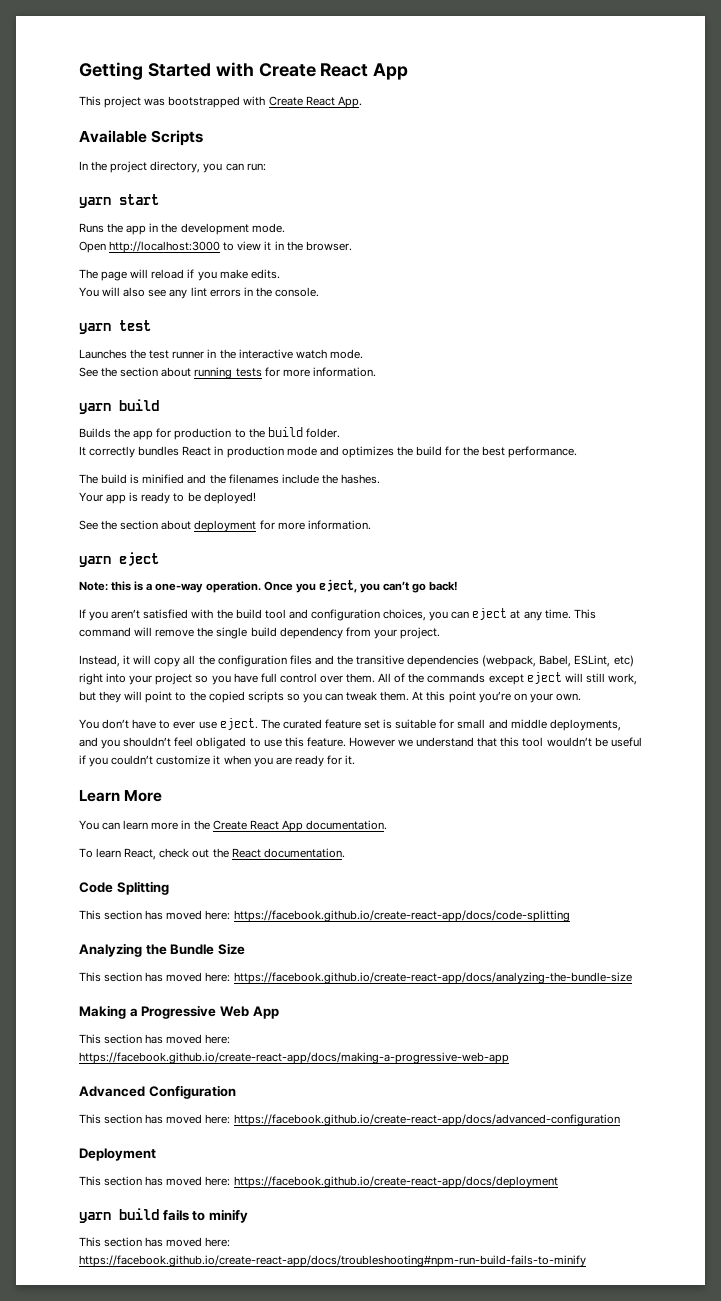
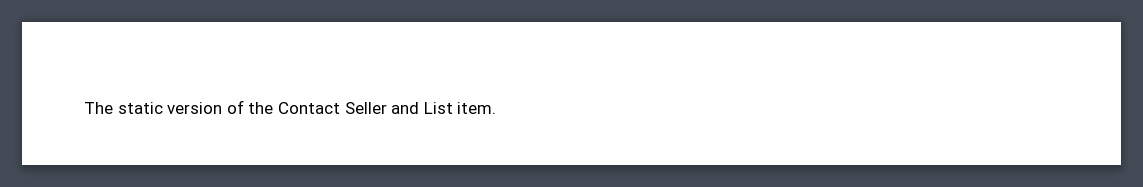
[79,62,409,80] [79,96,362,108] [79,130,204,146] [79,161,266,173] [79,194,159,208] [79,223,285,235] [79,241,352,253] [79,269,280,281] [79,287,319,299] [79,320,151,334] [79,349,363,359] [79,367,376,379] [79,399,159,414] [79,427,340,440] [79,446,578,458] [79,474,380,484] [79,492,256,504] [79,520,371,532] [79,552,159,567] [79,579,459,593] [79,608,596,621] [79,627,440,639] [79,655,634,667] [79,672,637,685] [79,691,581,703] [79,718,621,731] [79,737,642,749] [79,755,356,767] [79,790,163,802] [79,820,387,832] [79,848,345,860] [79,881,169,895] [79,910,570,922] [79,943,245,957] [79,972,632,984] [79,1005,279,1019] [79,1034,231,1044] [79,1052,509,1064] [79,1085,236,1099] [79,1114,620,1126] [79,1148,156,1161] [79,1176,558,1188] [79,1208,248,1223] [79,1237,231,1247] [79,1255,586,1267] Getting Started with Create React App // This project was bootstrapped with Create React App. // Available Scripts // In the project directory, you can run: // yarn start // Runs the app in the development mode. // Open http://localhost:3000 to view it in the browser. // The page will reload if you make edits. // You will also see any lint errors in the console. // yarn test // Launches the test runner in the interactive watch mode. // See the section about running tests for more information. // yarn build // Builds the app for production to the build folder. // It correctly bundles React in production mode and optimizes the build for the best performance. // The build is minified and the filenames include the hashes. // Your app is ready to be deployed! // See the section about deployment for more information. // yarn eject // Note: this is a one-way operation. Once you eject, you can’t go back! // If you aren’t satisfied with the build tool and configuration choices, you can eject at any time. This command will remove the single build dependency from your project. // Instead, it will copy all the configuration files and the transitive dependencies (webpack, Babel, ESLint, etc) right into your project so you have full control over them. All of the commands except eject will still work, but they will point to the copied scripts so you can tweak them. At this point you’re on your own. // You don’t have to ever use eject. The curated feature set is suitable for small and middle deployments, and you shouldn’t feel obligated to use this feature. However we understand that this tool wouldn’t be useful if you couldn’t customize it when you are ready for it. // Learn More // You can learn more in the Create React App documentation. // To learn React, check out the React documentation. // Code Splitting // This section has moved here: https://facebook.github.io/create-react-app/docs/code-splitting // Analyzing the Bundle Size // This section has moved here: https://facebook.github.io/create-react-app/docs/analyzing-the-bundle-size // Making a Progressive Web App // This section has moved here: https://facebook.github.io/create-react-app/docs/making-a-progressive-web-app // Advanced Configuration // This section has moved here: https://facebook.github.io/create-react-app/docs/advanced-configuration // Deployment // This section has moved here: https://facebook.github.io/create-react-app/docs/deployment // yarn build fails to minify // This section has moved here: https://facebook.github.io/create-react-app/docs/troubleshooting#npm-run-build-fails-to-minify -> [84,100,497,114] The static version of the Contact Seller and List item.

